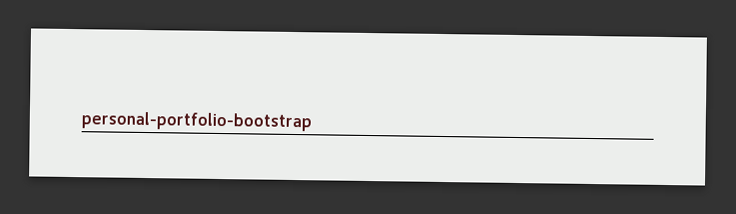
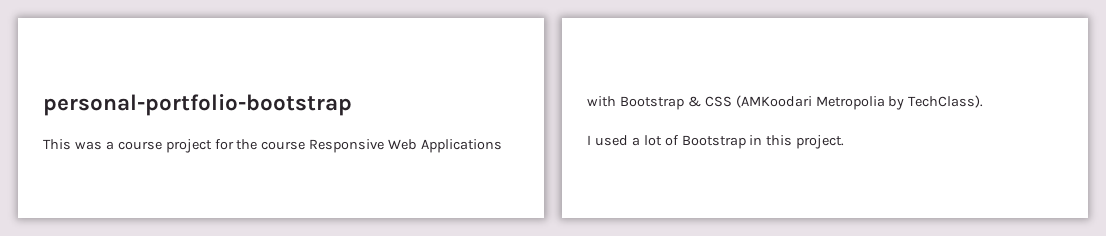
(312, 121) none -> [43,139,503,153] [587,95,984,110] [587,135,845,149] // This was a course project for the course Responsive Web Applications with Bootstrap & CSS (AMKoodari Metropolia by TechClass). // I used a lot of Bootstrap in this project.

